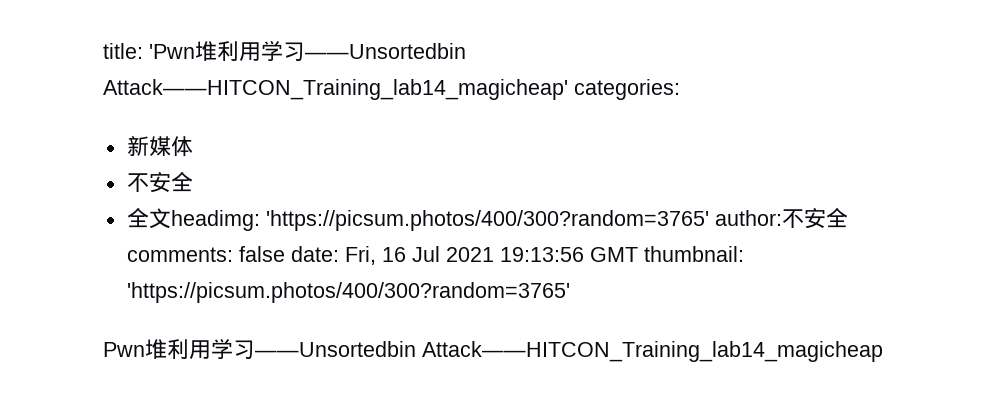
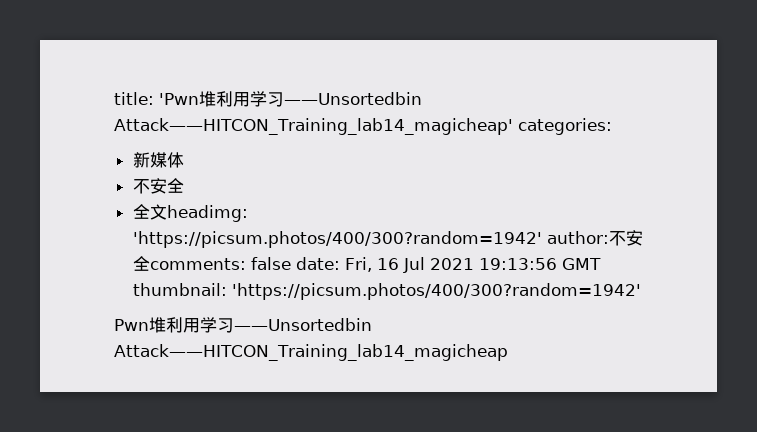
[265,210,709,231] 'https://picsum.photos/400/300?random=3765' -> [132,231,542,248] 'https://picsum.photos/400/300?random=1942'
[126,282,570,303] 'https://picsum.photos/400/300?random=3765' -> [231,283,641,300] 'https://picsum.photos/400/300?random=1942'

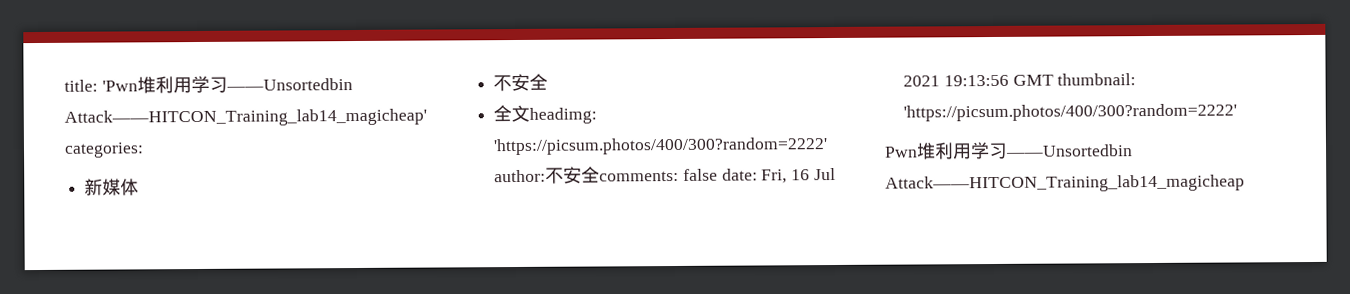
[132,231,542,248] 'https://picsum.photos/400/300?random=1942' -> [493,137,829,156] 'https://picsum.photos/400/300?random=2222'
[231,283,641,300] 'https://picsum.photos/400/300?random=1942' -> [903,103,1238,122] 'https://picsum.photos/400/300?random=2222'

